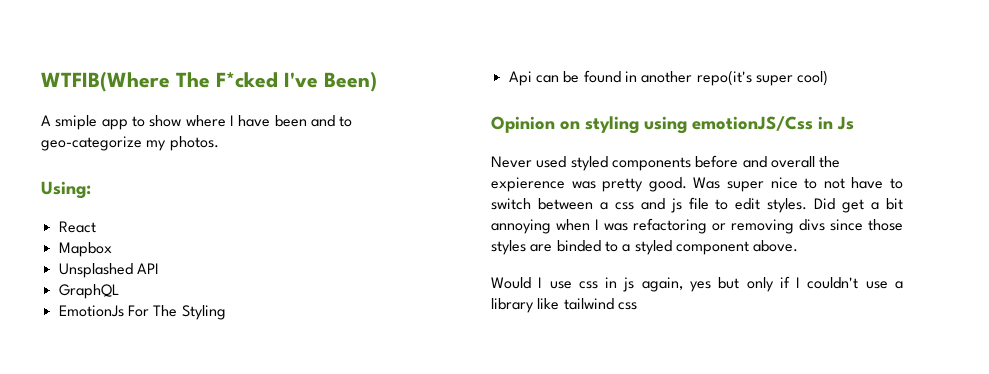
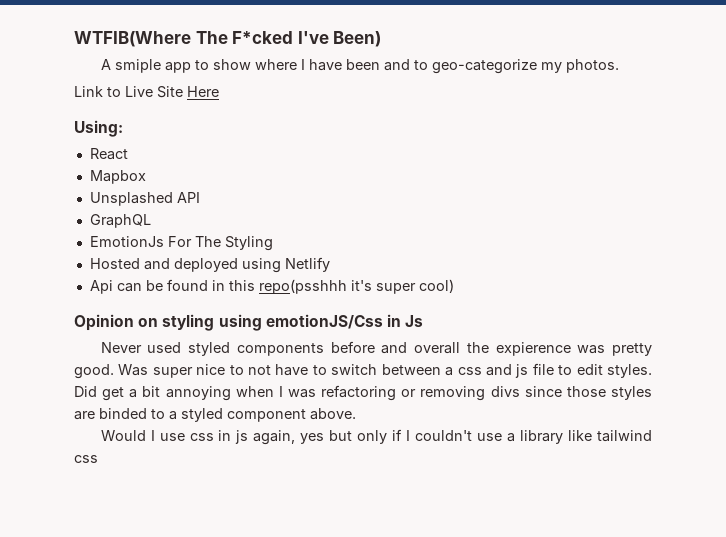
(219, 143) none -> [74,86,219,98] // Link to Live Site Here
(226, 312) none -> [89,257,330,273] // Hosted and deployed using Netlify
[641,70,752,86] another repo(it's -> [228,279,372,294] this repo(psshhh it's

